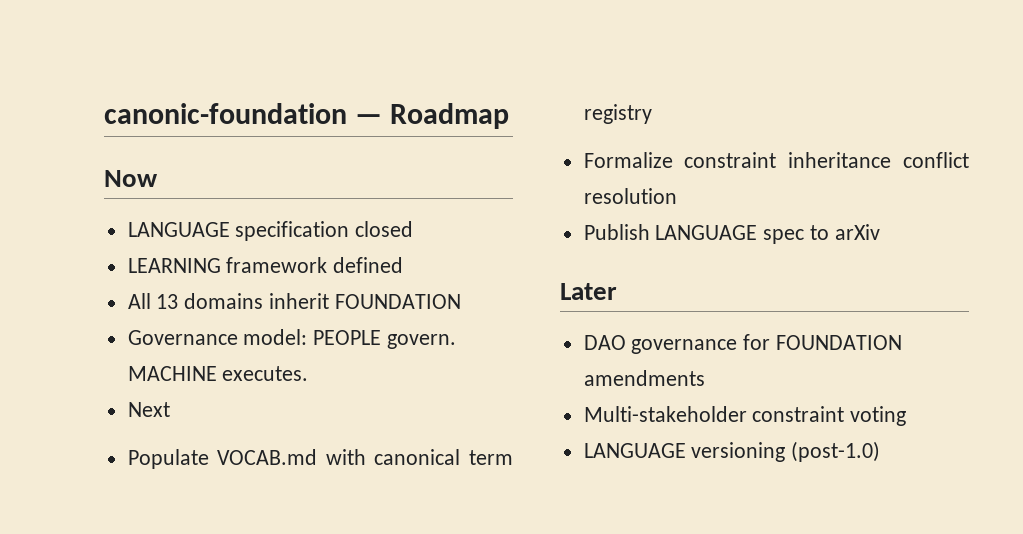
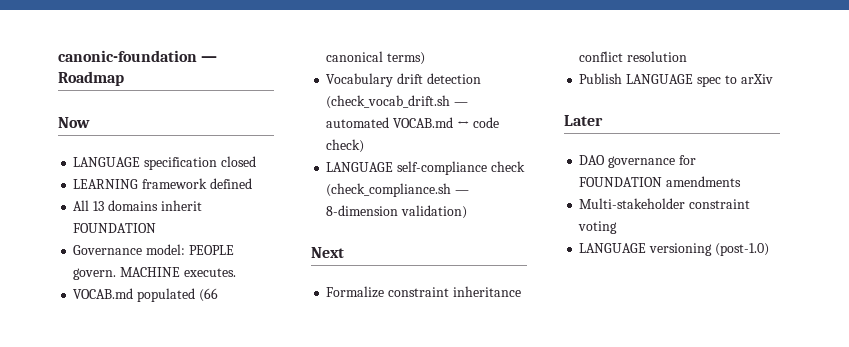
[127,402,170,417] [127,449,513,469] [583,104,652,124] Next // Populate VOCAB.md with canonical term registry -> [73,288,218,302] [326,51,426,65] [326,73,481,87] [326,95,469,109] [326,117,499,128] [326,139,365,153] [326,161,525,175] [326,183,470,197] [326,205,468,219] [311,247,344,258] VOCAB.md populated (66 canonical terms) // Vocabulary drift detection (check_vocab_drift.sh — automated VOCAB.md ↔ code check) // LANGUAGE self-compliance check (check_compliance.sh — 8-dimension validation) // Next

